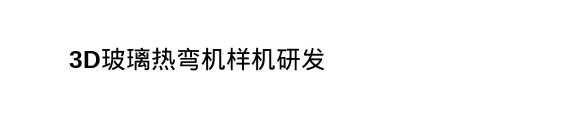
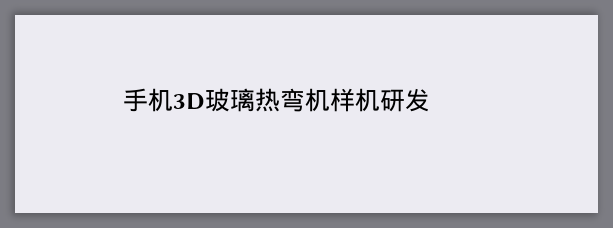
(69, 59) none -> [123,88,173,112] 手机

